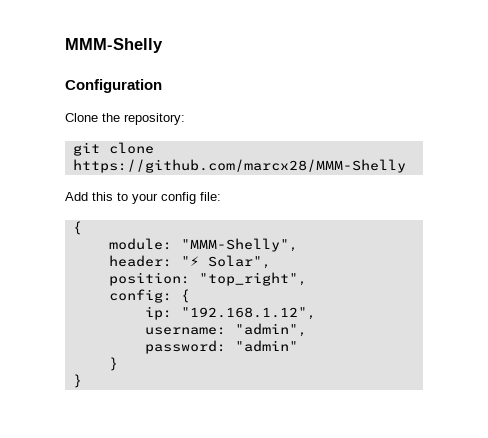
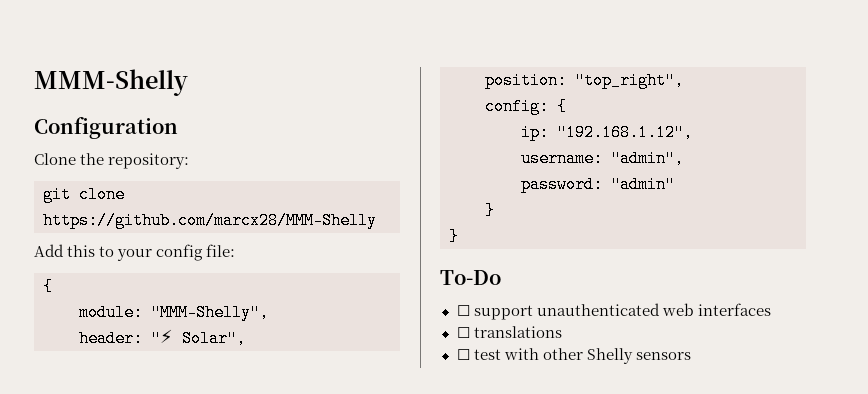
(82, 381) none -> [440,270,501,285] [456,303,771,320] [456,326,562,338] [456,348,691,364] // To-Do // ☐ support unauthenticated web interfaces // ☐ translations // ☐ test with other Shelly sensors

